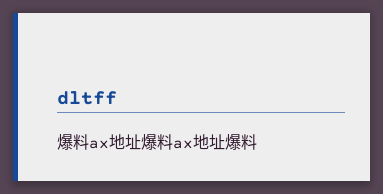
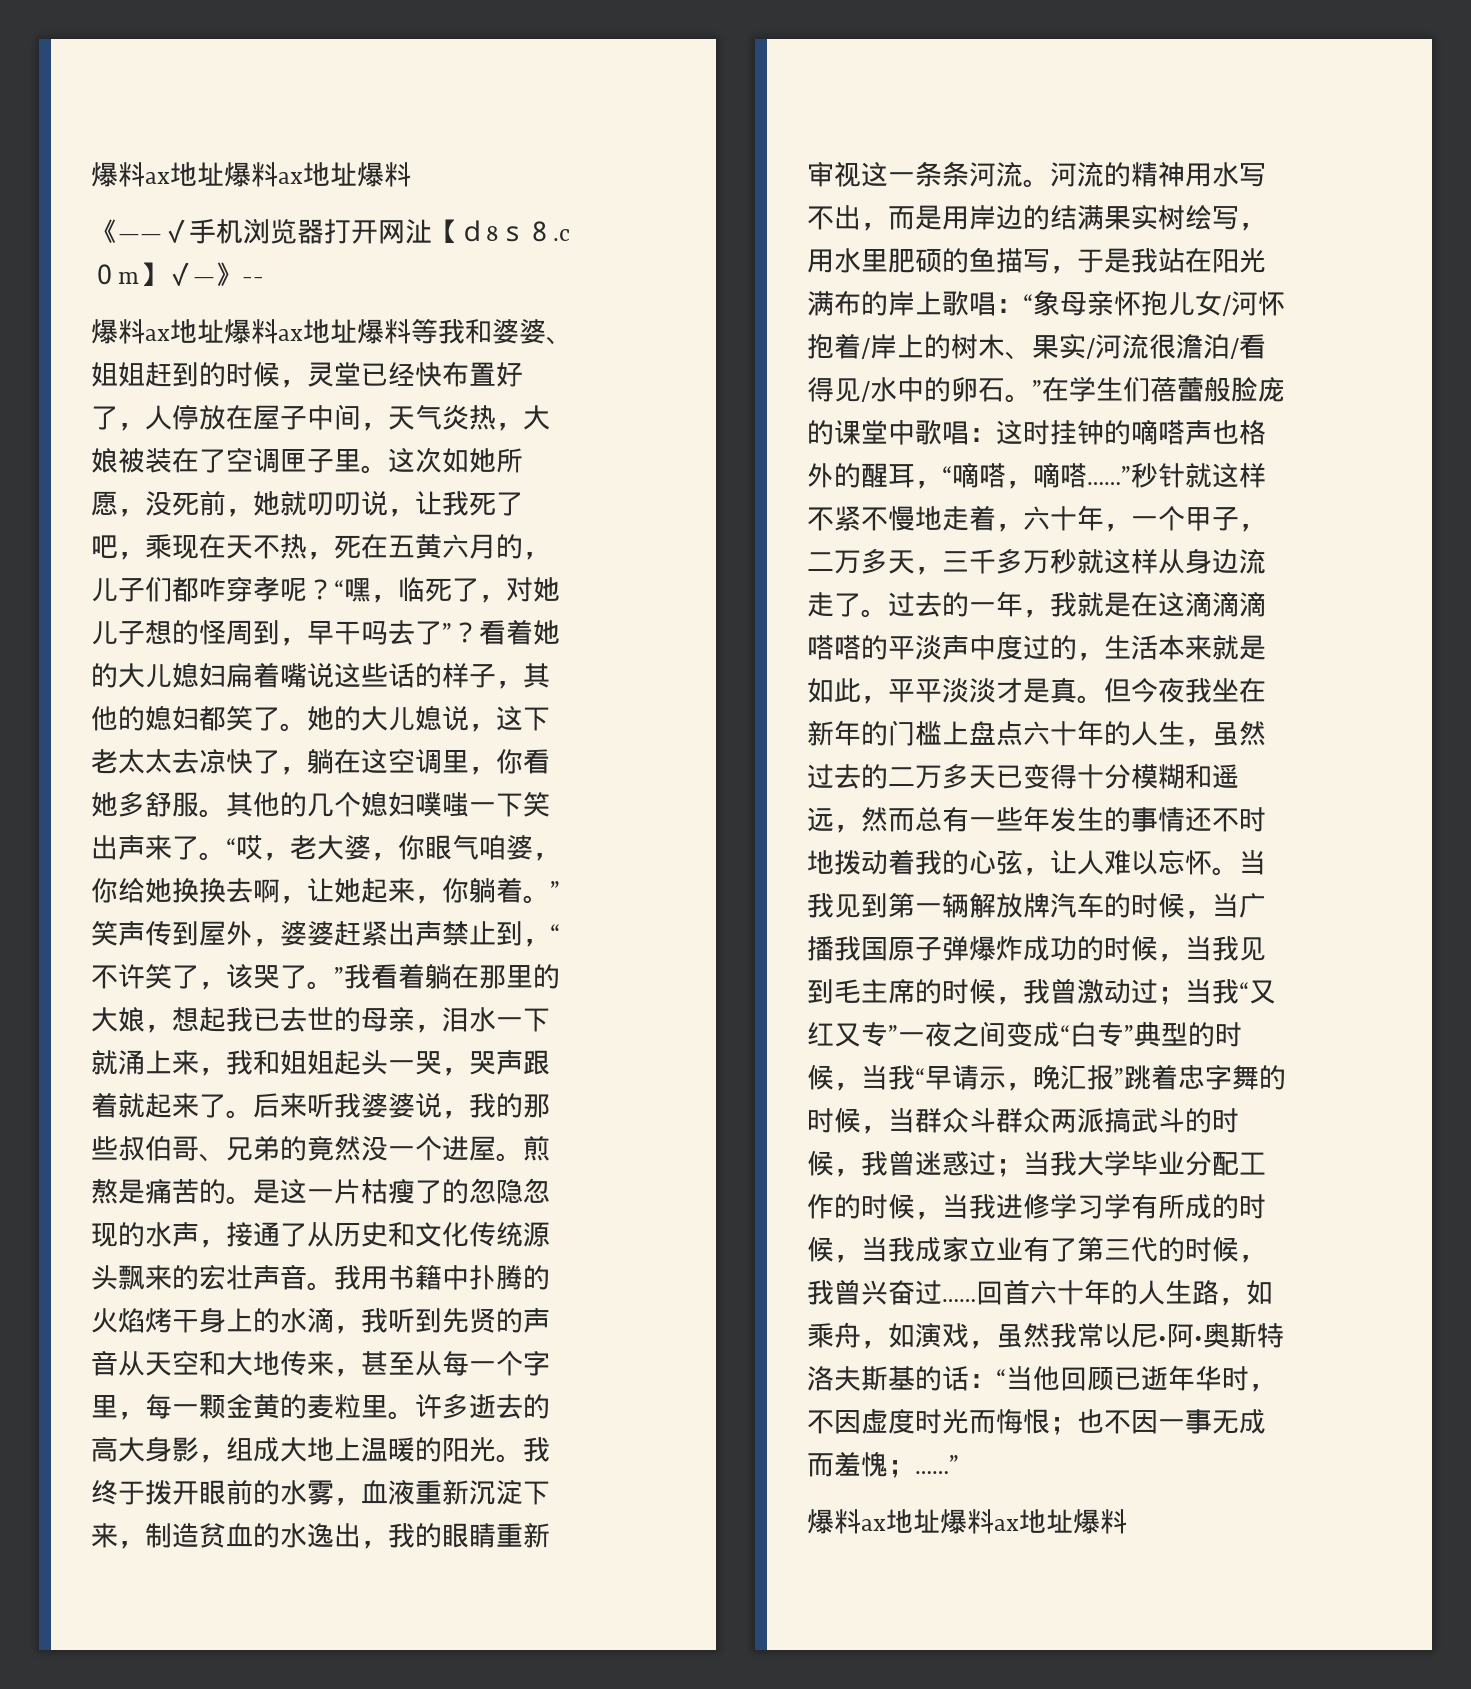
[57,91,117,105] dltff -> [91,162,411,187] [91,218,570,244] [91,262,264,286] [91,318,573,345] [91,361,523,388] [91,404,550,431] [91,447,523,474] [91,490,523,517] [91,534,550,560] [91,576,560,603] [91,619,560,646] [91,662,550,689] [91,705,550,732] [91,748,550,775] [91,791,550,818] [91,834,560,861] [91,877,560,904] [91,920,560,947] [91,963,560,990] [91,1007,550,1033] [91,1050,550,1076] [91,1092,550,1119] [91,1135,550,1162] [91,1178,550,1205] [91,1222,550,1248] [91,1264,550,1291] [91,1307,550,1334] [91,1350,550,1377] [91,1393,550,1420] [91,1436,550,1463] [91,1479,550,1506] [91,1522,550,1549] [807,161,1266,188] [807,204,1266,231] [807,247,1266,274] [807,290,1285,316] [807,333,1266,360] [807,376,1285,403] [807,419,1266,445] [807,462,1266,489] [807,505,1266,532] [807,548,1266,575] [807,591,1266,618] [807,635,1266,661] [807,678,1266,704] [807,720,1266,747] [807,763,1239,789] [807,806,1266,833] [807,849,1266,876] [807,892,1266,919] [807,935,1266,962] [807,978,1276,1005] [807,1021,1242,1047] [807,1064,1286,1091] [807,1107,1239,1134] [807,1150,1266,1177] [807,1193,1266,1220] [807,1236,1266,1263] [807,1279,1273,1306] [807,1322,1284,1349] [807,1365,1276,1392] [807,1408,1266,1435] [807,1451,959,1478] 爆料ax地址爆料ax地址爆料 // 《——✓手机浏览器打开网沚【ｄ8ｓ８.c０m】✓—》-- // 爆料ax地址爆料ax地址爆料等我和婆婆、姐姐赶到的时候，灵堂已经快布置好了，人停放在屋子中间，天气炎热，大娘被装在了空调匣子里。这次如她所愿，没死前，她就叨叨说，让我死了吧，乘现在天不热，死在五黄六月的，儿子们都咋穿孝呢？“嘿，临死了，对她儿子想的怪周到，早干吗去了”？看着她的大儿媳妇扁着嘴说这些话的样子，其他的媳妇都笑了。她的大儿媳说，这下老太太去凉快了，躺在这空调里，你看她多舒服。其他的几个媳妇噗嗤一下笑出声来了。“哎，老大婆，你眼气咱婆，你给她换换去啊，让她起来，你躺着。”笑声传到屋外，婆婆赶紧出声禁止到，“不许笑了，该哭了。”我看着躺在那里的大娘，想起我已去世的母亲，泪水一下就涌上来，我和姐姐起头一哭，哭声跟着就起来了。后来听我婆婆说，我的那些叔伯哥、兄弟的竟然没一个进屋。煎熬是痛苦的。是这一片枯瘦了的忽隐忽现的水声，接通了从历史和文化传统源头飘来的宏壮声音。我用书籍中扑腾的火焰烤干身上的水滴，我听到先贤的声音从天空和大地传来，甚至从每一个字里，每一颗金黄的麦粒里。许多逝去的高大身影，组成大地上温暖的阳光。我终于拨开眼前的水雾，血液重新沉淀下来，制造贫血的水逸出，我的眼睛重新审视这一条条河流。河流的精神用水写不出，而是用岸边的结满果实树绘写，用水里肥硕的鱼描写，于是我站在阳光满布的岸上歌唱：“象母亲怀抱儿女/河怀抱着/岸上的树木、果实/河流很澹泊/看得见/水中的卵石。”在学生们蓓蕾般脸庞的课堂中歌唱：这时挂钟的嘀嗒声也格外的醒耳，“嘀嗒，嘀嗒……”秒针就这样不紧不慢地走着，六十年，一个甲子，二万多天，三千多万秒就这样从身边流走了。过去的一年，我就是在这滴滴滴嗒嗒的平淡声中度过的，生活本来就是如此，平平淡淡才是真。但今夜我坐在新年的门槛上盘点六十年的人生，虽然过去的二万多天已变得十分模糊和遥远，然而总有一些年发生的事情还不时地拨动着我的心弦，让人难以忘怀。当我见到第一辆解放牌汽车的时候，当广播我国原子弹爆炸成功的时候，当我见到毛主席的时候，我曾激动过；当我“又红又专”一夜之间变成“白专”典型的时候，当我“早请示，晚汇报”跳着忠字舞的时候，当群众斗群众两派搞武斗的时候，我曾迷惑过；当我大学毕业分配工作的时候，当我进修学习学有所成的时候，当我成家立业有了第三代的时候，我曾兴奋过……回首六十年的人生路，如乘舟，如演戏，虽然我常以尼•阿•奥斯特洛夫斯基的话：“当他回顾已逝年华时，不因虚度时光而悔恨；也不因一事无成而羞愧；……”

